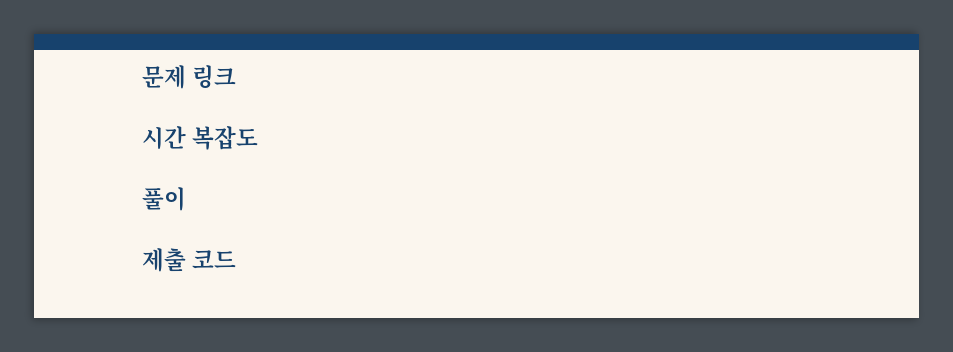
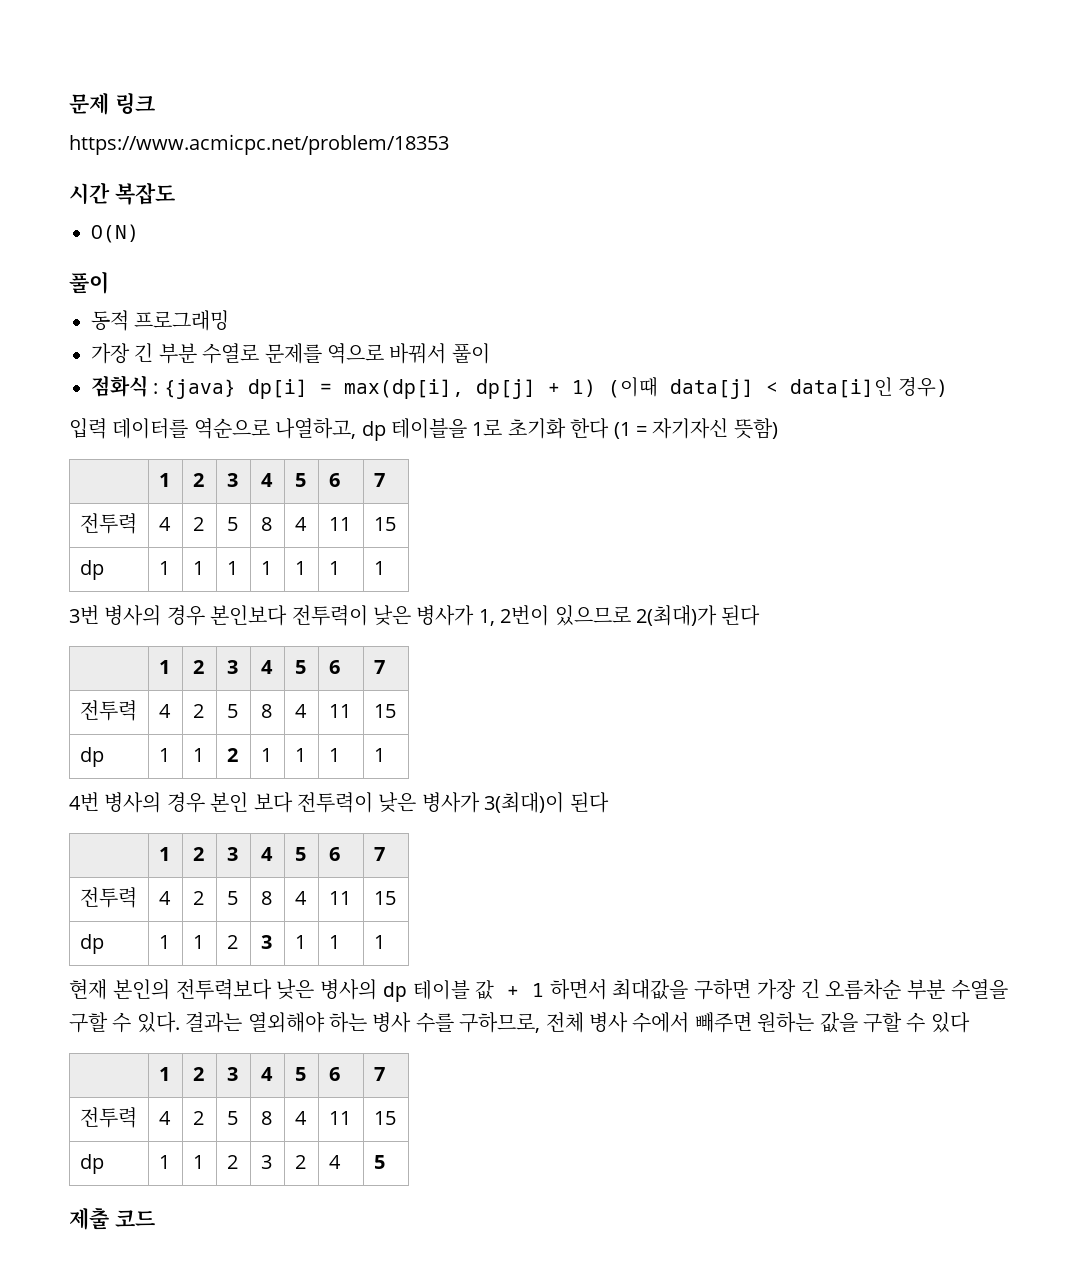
(237, 77) none -> [69,134,449,155] // https://www.acmicpc.net/problem/18353
[142,187,186,211] // 풀이 -> [91,224,139,243] [69,271,109,294] [91,310,230,331] [91,343,490,364] [91,375,949,399] [69,418,778,441] [158,473,170,487] [192,473,204,487] [226,473,238,487] [260,473,273,487] [294,473,306,487] [328,473,340,487] [373,473,385,487] [79,513,137,534] [158,517,171,531] [192,517,204,531] [226,517,238,531] [260,517,272,531] [294,517,307,531] [328,517,351,531] [373,517,396,531] [79,560,104,580] [158,561,170,575] [192,561,204,575] [226,561,238,575] [260,561,272,575] [294,561,306,575] [328,561,340,575] [373,561,385,575] [69,605,761,626] [158,660,170,674] [192,660,204,674] [226,660,238,674] [260,660,273,674] [294,660,306,674] [328,660,340,674] [373,660,385,674] [79,700,137,721] [158,704,171,718] [192,704,204,718] [226,704,238,718] [260,704,272,718] [294,704,307,718] [328,704,351,718] [373,704,396,718] [79,747,104,767] [158,748,170,762] [192,748,204,762] [226,748,238,762] [260,748,272,762] [294,748,306,762] [328,748,340,762] [373,748,385,762] [69,792,609,813] [158,847,170,861] [192,847,204,861] [226,847,238,861] [260,847,273,861] [294,847,306,861] [328,847,340,861] [373,847,385,861] [79,887,137,908] [158,891,171,905] [192,891,204,905] [226,891,238,905] [260,891,272,905] [294,891,307,905] [328,891,351,905] [373,891,396,905] [79,934,104,954] [158,935,170,949] [192,935,204,949] [226,935,238,949] [260,935,272,949] [294,935,306,949] [328,935,340,949] [373,935,385,949] [69,979,1008,1002] [69,1012,970,1033] [158,1067,170,1081] [192,1067,204,1081] [226,1067,238,1081] [260,1067,273,1081] [294,1067,306,1081] [328,1067,340,1081] [373,1067,385,1081] [79,1107,137,1128] [158,1111,171,1125] [192,1111,204,1125] [226,1111,238,1125] [260,1111,272,1125] [294,1111,307,1125] [328,1111,351,1125] [373,1111,396,1125] [79,1154,104,1174] [158,1155,170,1169] [192,1155,204,1169] [226,1155,238,1169] [260,1155,272,1169] [294,1155,306,1169] [328,1155,341,1169] [373,1155,385,1169] // O(N) // 풀이 // 동적 프로그래밍 // 가장 긴 부분 수열로 문제를 역으로 바꿔서 풀이 // 점화식 : {java} dp[i] = max(dp[i], dp[j] + 1) (이때 data[j] < data[i]인 경우) // 입력 데이터를 역순으로 나열하고, dp 테이블을 1로 초기화 한다 (1 = 자기자신 뜻함) // | 1 | 2 | 3 | 4 | 5 | 6 | 7 // 전투력 | 4 | 2 | 5 | 8 | 4 | 11 | 15 // dp | 1 | 1 | 1 | 1 | 1 | 1 | 1 // 3번 병사의 경우 본인보다 전투력이 낮은 병사가 1, 2번이 있으므로 2(최대)가 된다 // | 1 | 2 | 3 | 4 | 5 | 6 | 7 // 전투력 | 4 | 2 | 5 | 8 | 4 | 11 | 15 // dp | 1 | 1 | 2 | 1 | 1 | 1 | 1 // 4번 병사의 경우 본인 보다 전투력이 낮은 병사가 3(최대)이 된다 // | 1 | 2 | 3 | 4 | 5 | 6 | 7 // 전투력 | 4 | 2 | 5 | 8 | 4 | 11 | 15 // dp | 1 | 1 | 2 | 3 | 1 | 1 | 1 // 현재 본인의 전투력보다 낮은 병사의 dp 테이블 값 + 1 하면서 최대값을 구하면 가장 긴 오름차순 부분 수열을 구할 수 있다. 결과는 열외해야 하는 병사 수를 구하므로, 전체 병사 수에서 빼주면 원하는 값을 구할 수 있다 // | 1 | 2 | 3 | 4 | 5 | 6 | 7 // 전투력 | 4 | 2 | 5 | 8 | 4 | 11 | 15 // dp | 1 | 1 | 2 | 3 | 2 | 4 | 5

